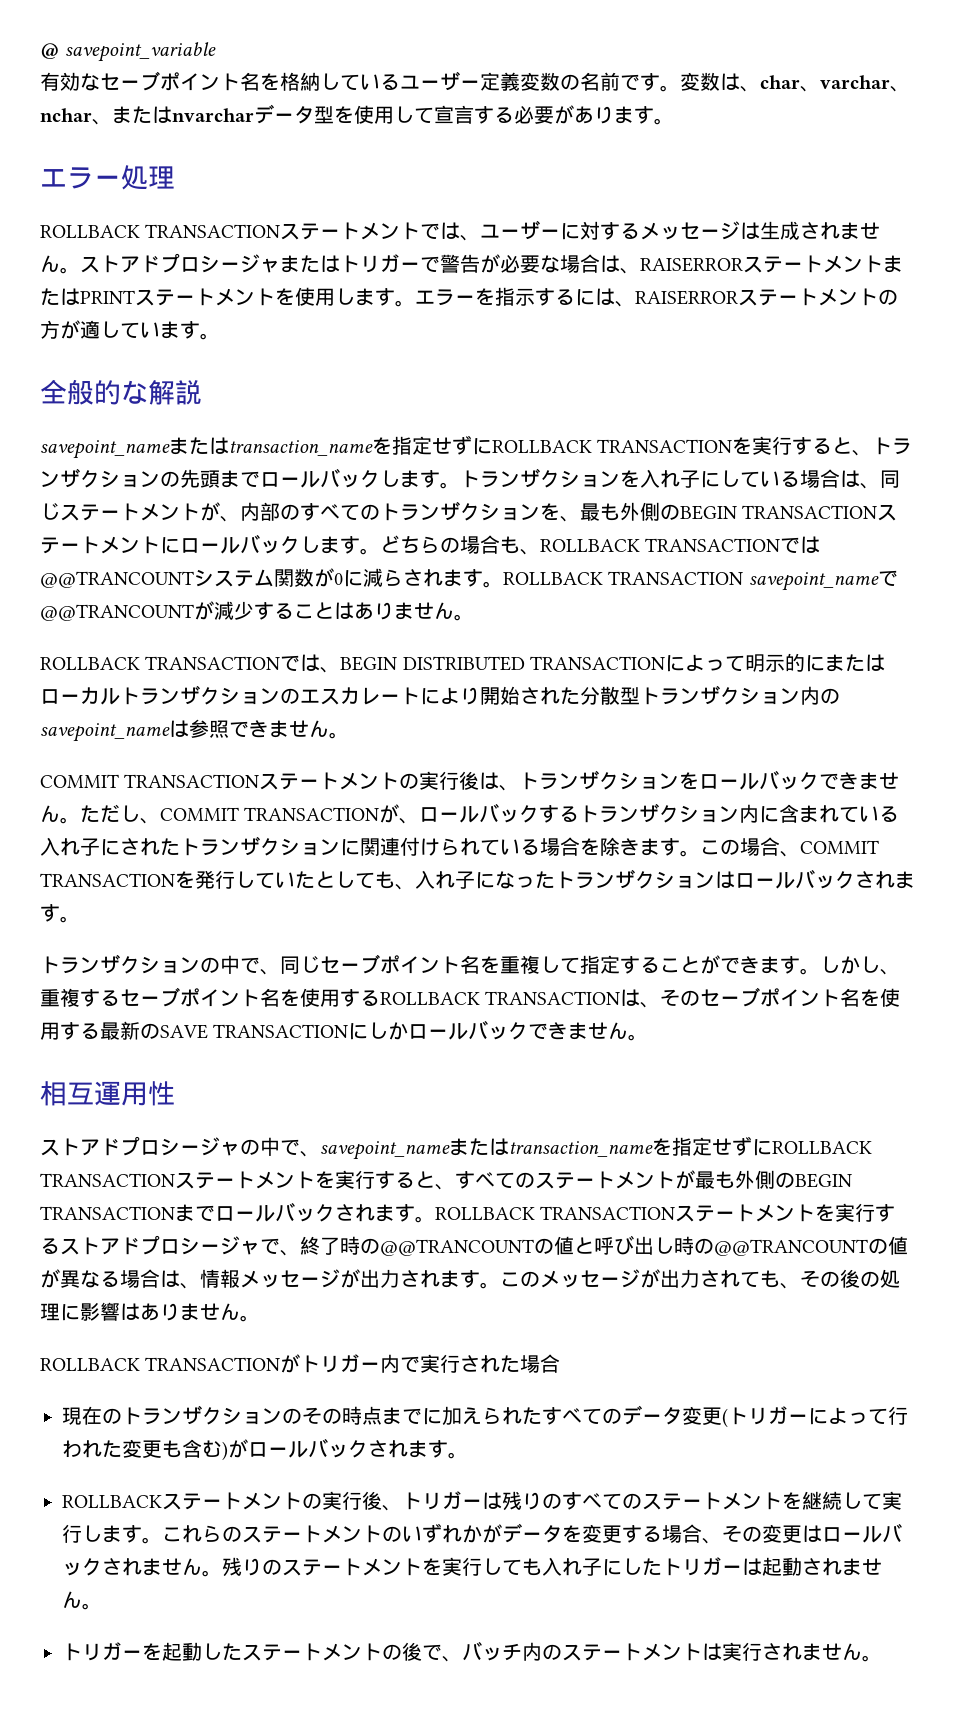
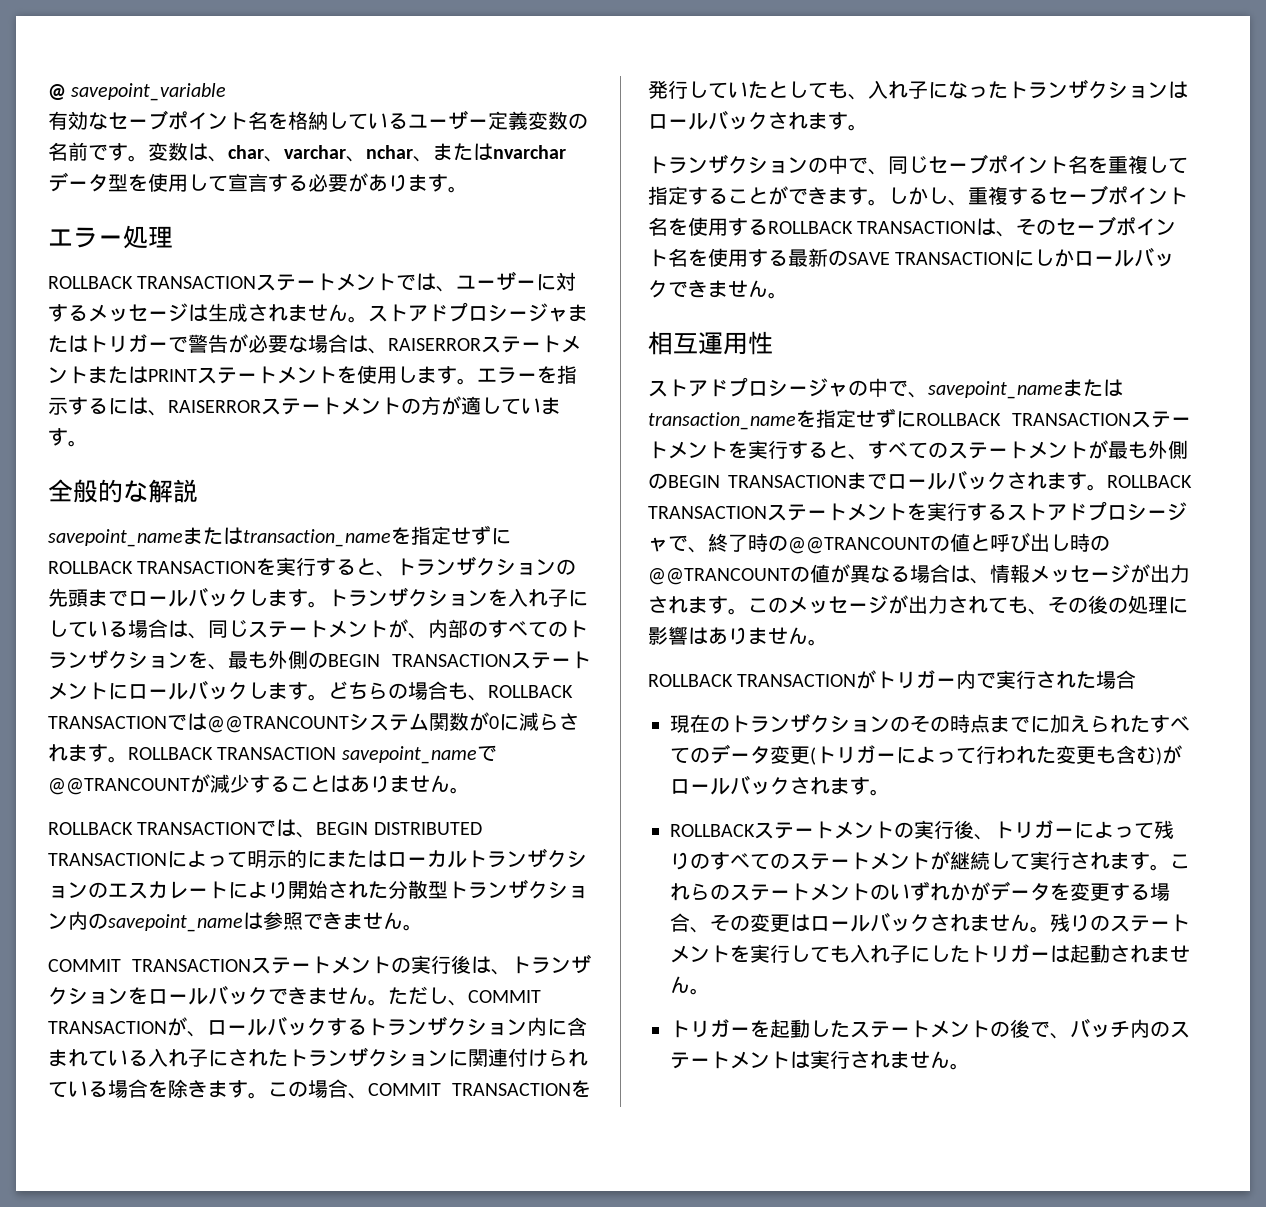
[482,1492,502,1510] は -> [1074,821,1154,839] によって
[782,1492,802,1510] を -> [930,851,950,870] が
[82,1525,102,1542] し -> [1070,852,1110,870] され

